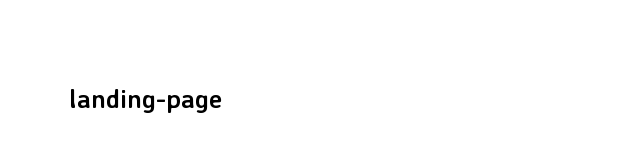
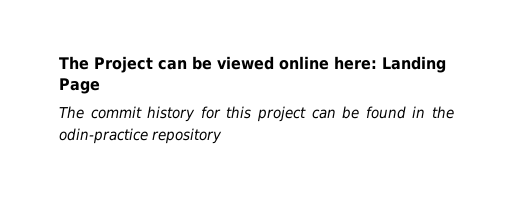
[69,89,222,113] landing-page -> [59,56,446,73] [59,78,100,94] [59,106,455,122] [59,128,222,144] The Project can be viewed online here: Landing Page // The commit history for this project can be found in the odin-practice repository

